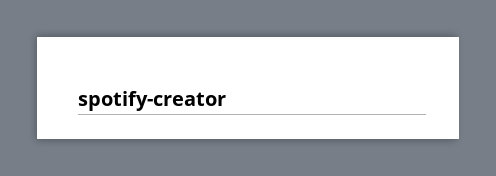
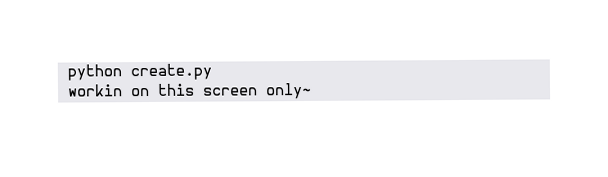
[78,91,226,111] spotify-creator -> [67,63,213,81] [67,82,313,100] python create.py // workin on this screen only~

